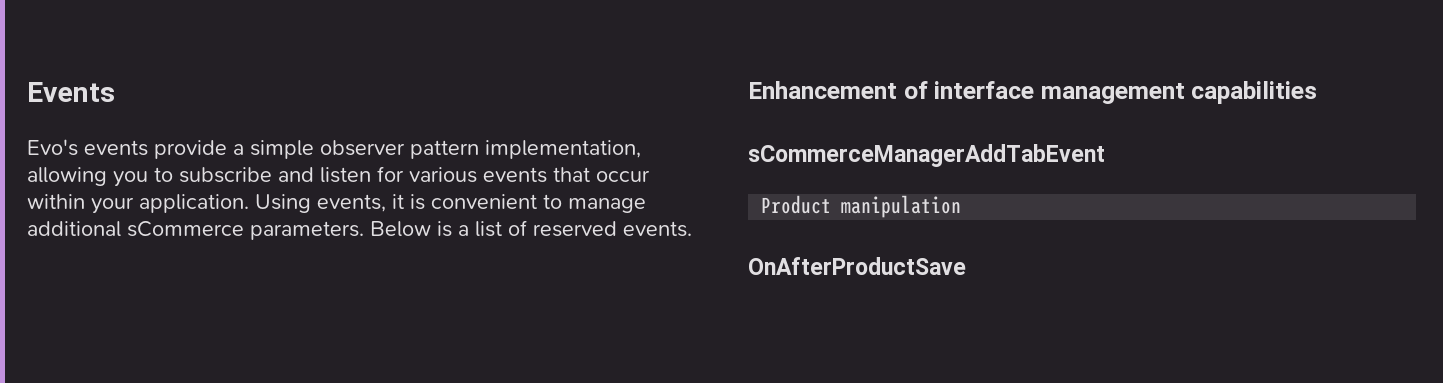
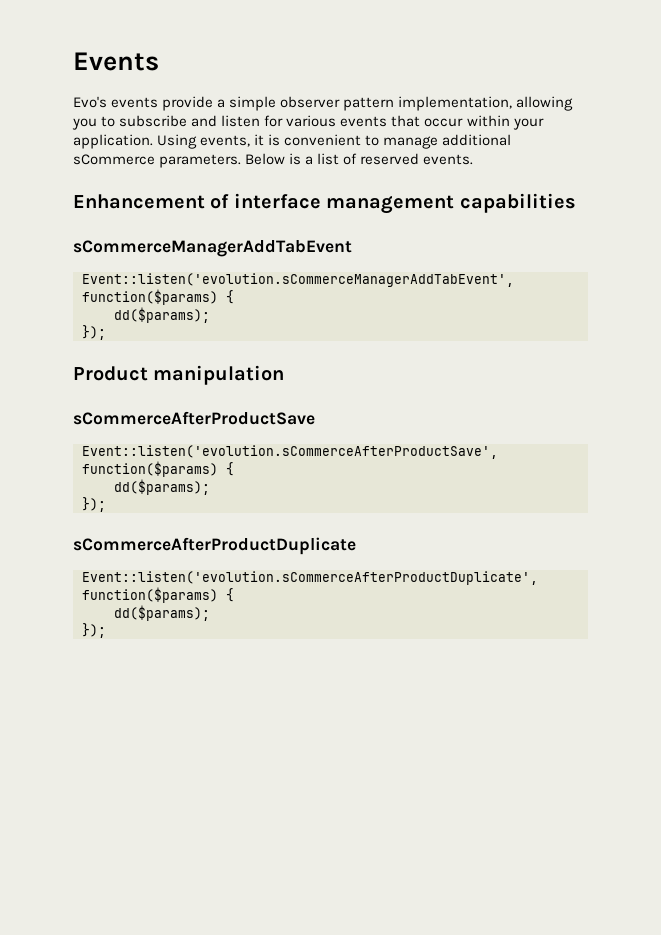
[761,195,962,218] [748,257,966,275] Product manipulation // OnAfterProductSave -> [82,273,514,287] [82,289,234,305] [114,307,210,323] [82,325,106,340] [73,365,285,385] [73,411,315,425] [82,445,498,459] [82,461,234,477] [114,479,210,495] [82,497,106,512] [73,537,356,555] [82,571,538,585] [82,587,234,603] [114,605,210,621] [82,623,106,638] Event::listen('evolution.sCommerceManagerAddTabEvent', function($params) { // dd($params); // }); // Product manipulation // sCommerceAfterProductSave // Event::listen('evolution.sCommerceAfterProductSave', function($params) { // dd($params); // }); // sCommerceAfterProductDuplicate // Event::listen('evolution.sCommerceAfterProductDuplicate', function($params) { // dd($params); // });

